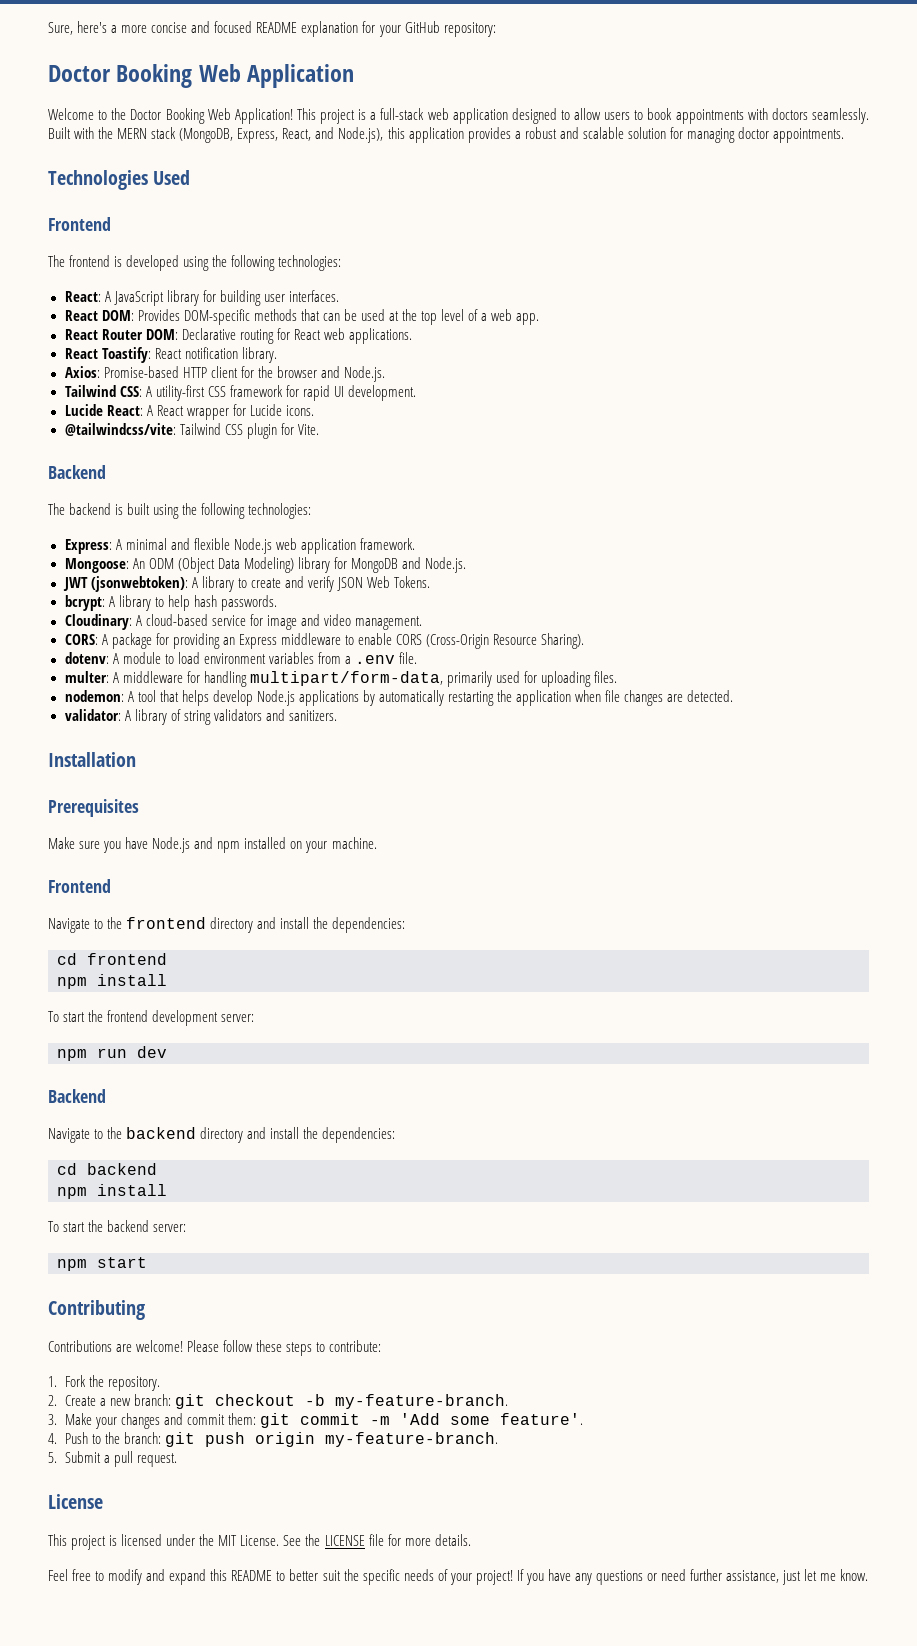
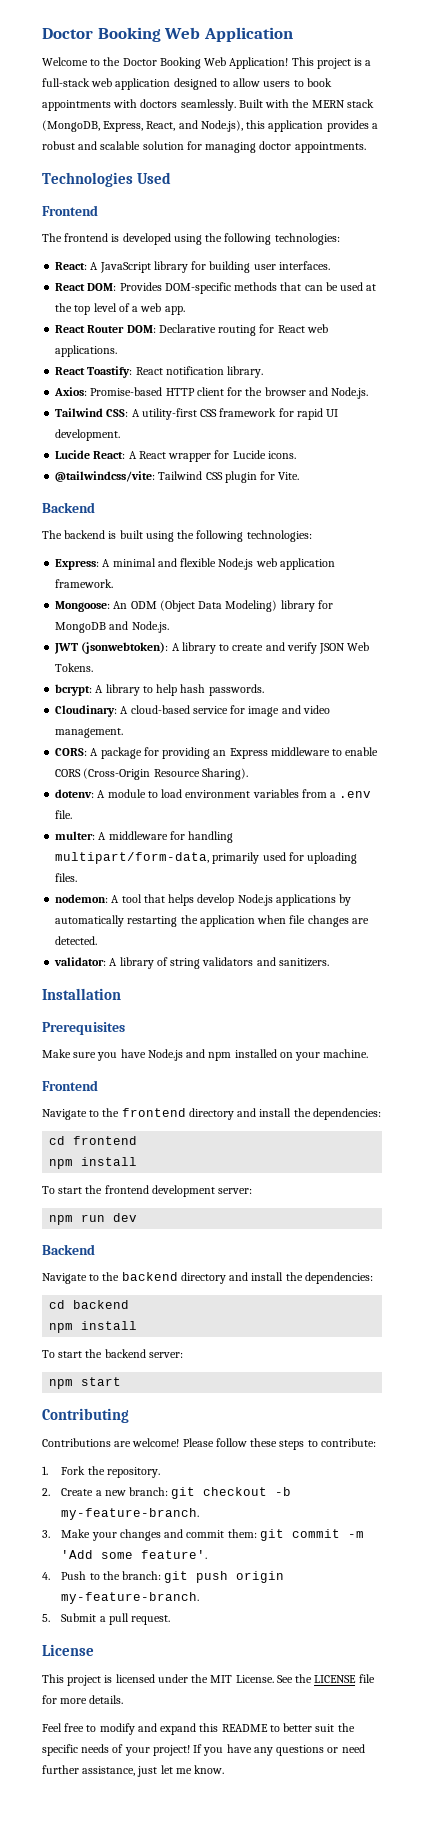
[48,21,496,37] Sure, here's a more concise and focused README explanation for your GitHub repository: // -> (42, 33) none

